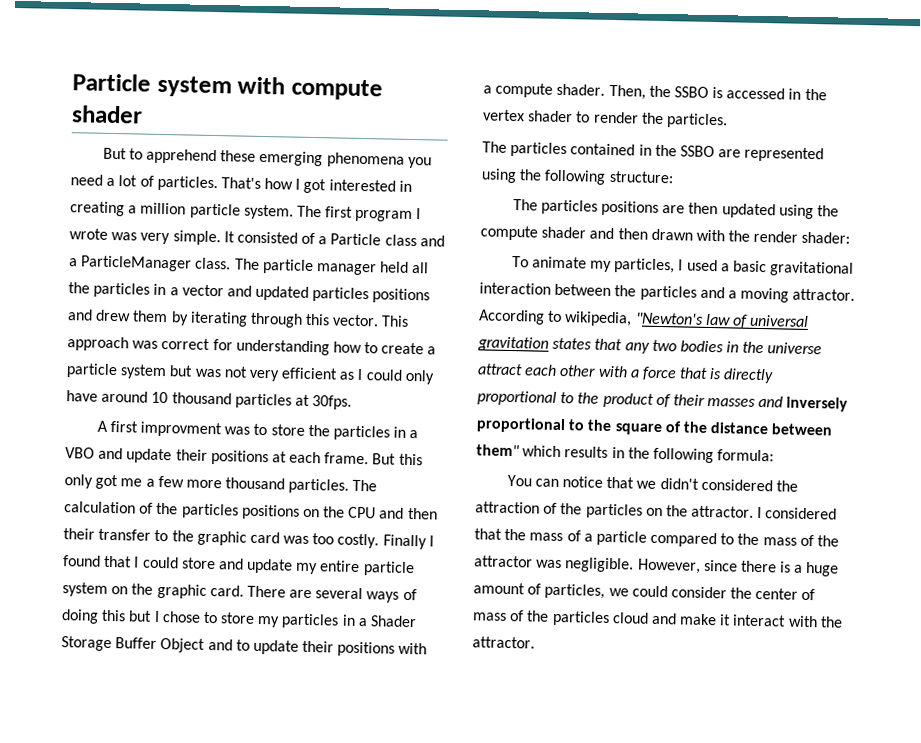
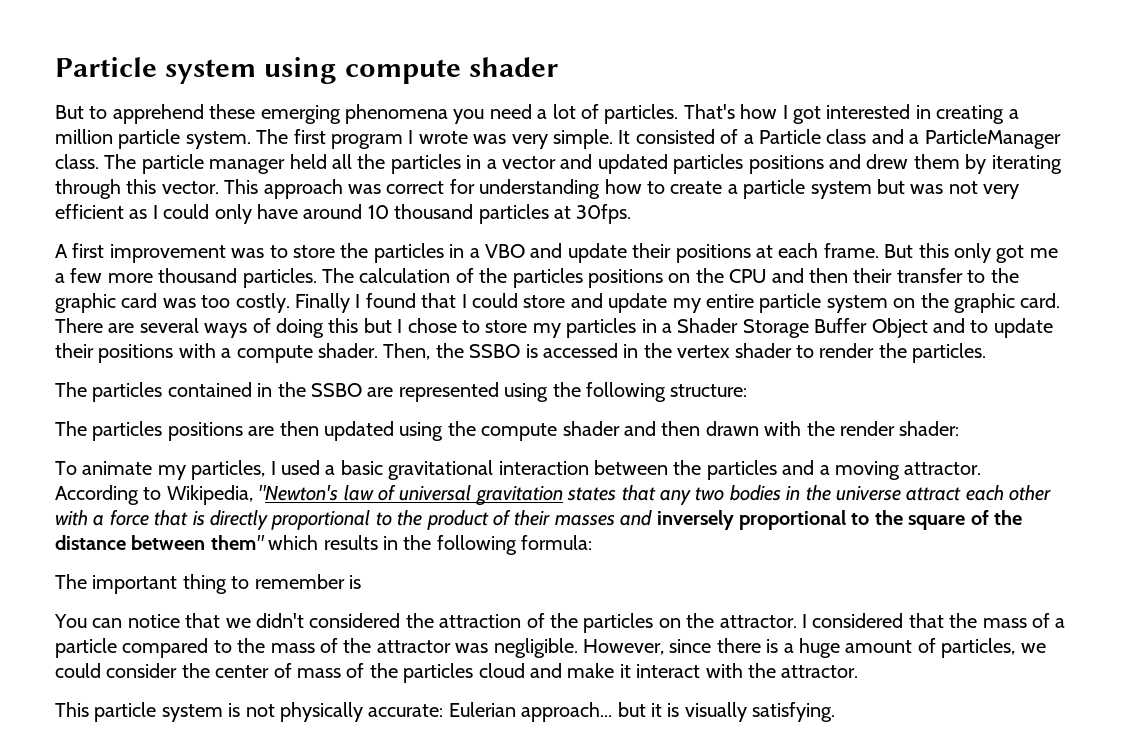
[237,76,286,95] with -> [263,56,337,84] using
[140,421,223,438] improvment -> [109,244,226,263] improvement
[564,311,633,327] wikipedia, -> [166,485,253,505] Wikipedia,
(775, 455) none -> [55,574,361,594] // The important thing to remember is
(535, 642) none -> [55,702,836,722] // This particle system is not physically accurate: Eulerian approach... but it is visually satisfying.

